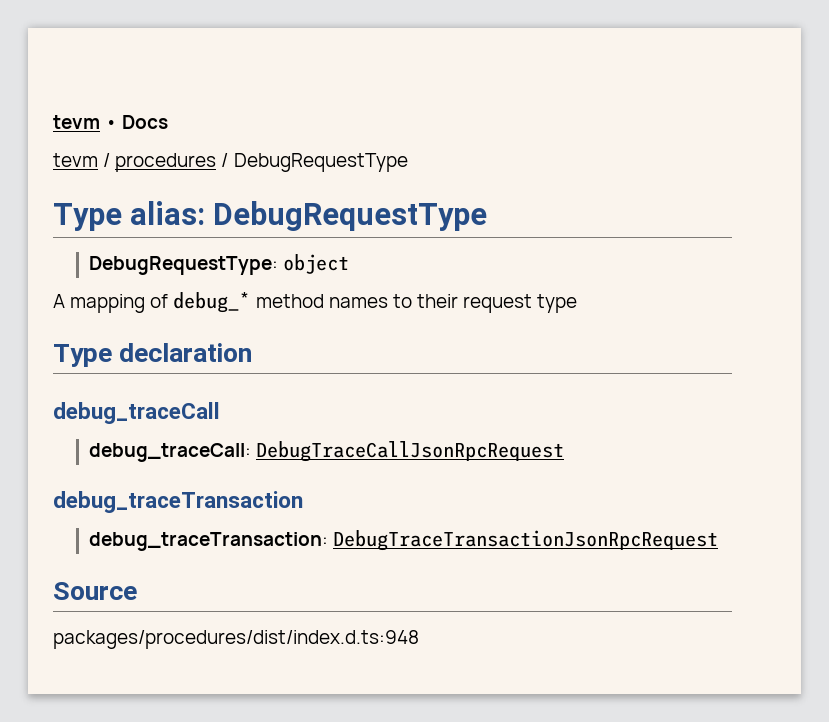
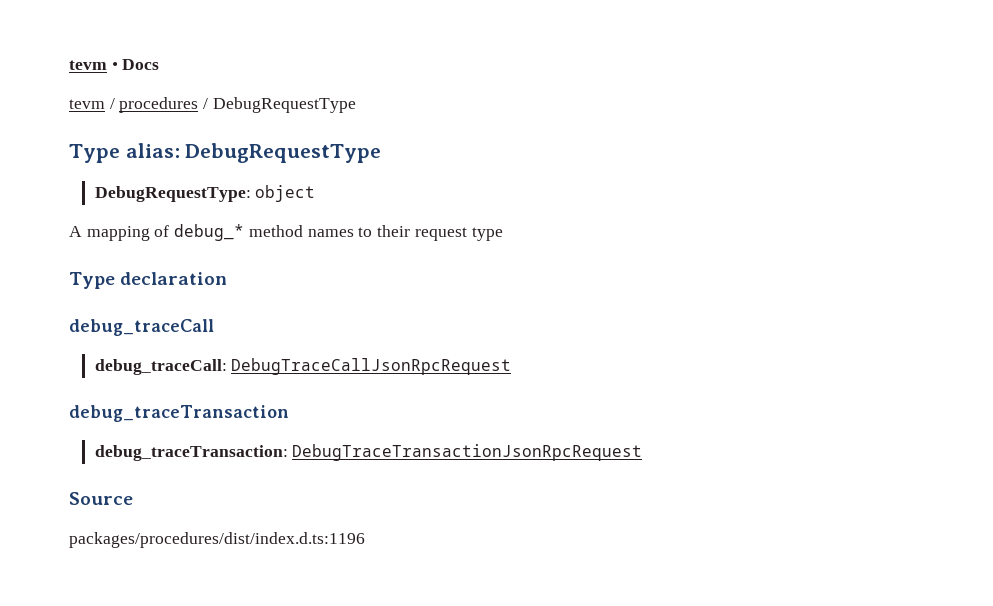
[53,630,419,649] packages/procedures/dist/index.d.ts:948 -> [69,532,365,548] packages/procedures/dist/index.d.ts:1196

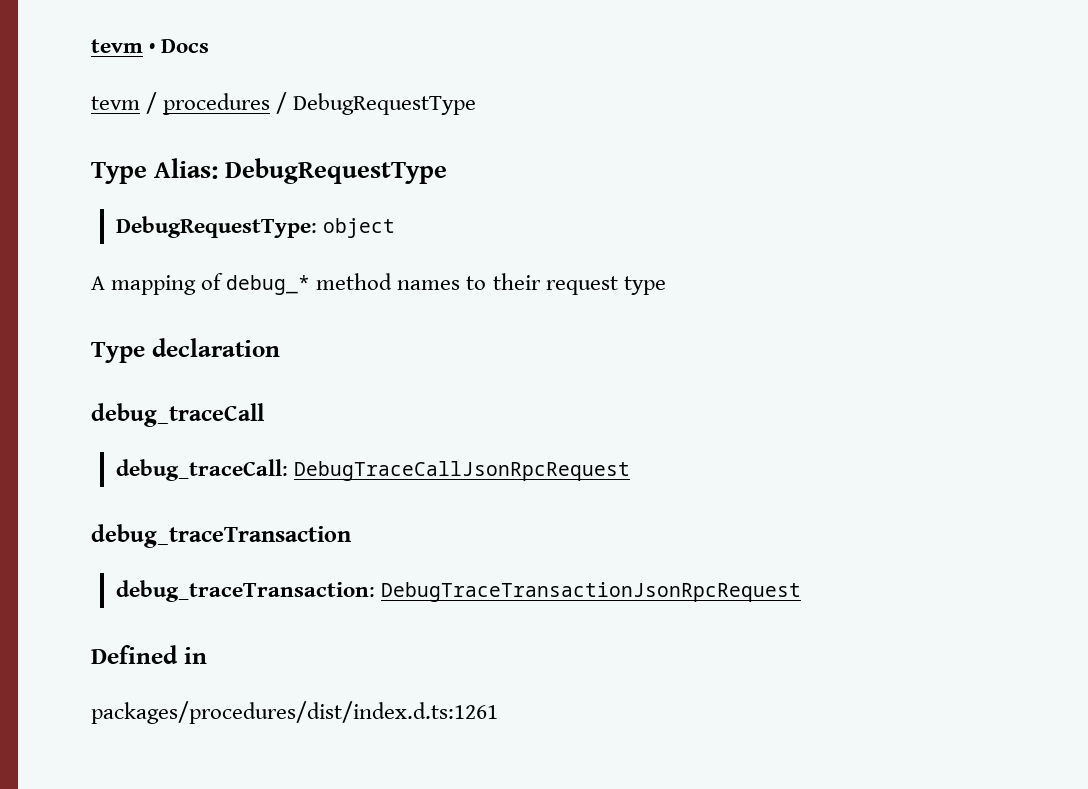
[125,143,180,158] alias: -> [154,158,219,179] Alias:
[69,492,133,505] [69,532,365,548] Source // packages/procedures/dist/index.d.ts:1196 -> [91,645,207,664] [91,701,498,724] Defined in // packages/procedures/dist/index.d.ts:1261

